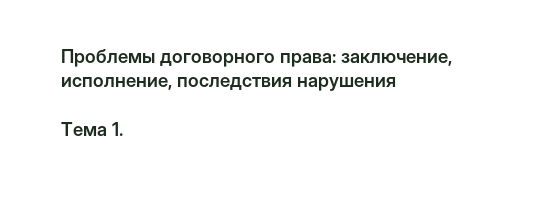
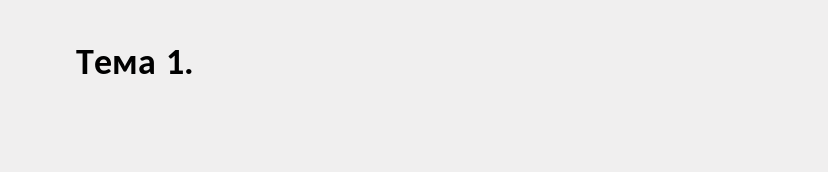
[61,49,452,67] [61,77,396,91] Проблемы договорного права: заключение, исполнение, последствия нарушения // -> (76, 62) none

